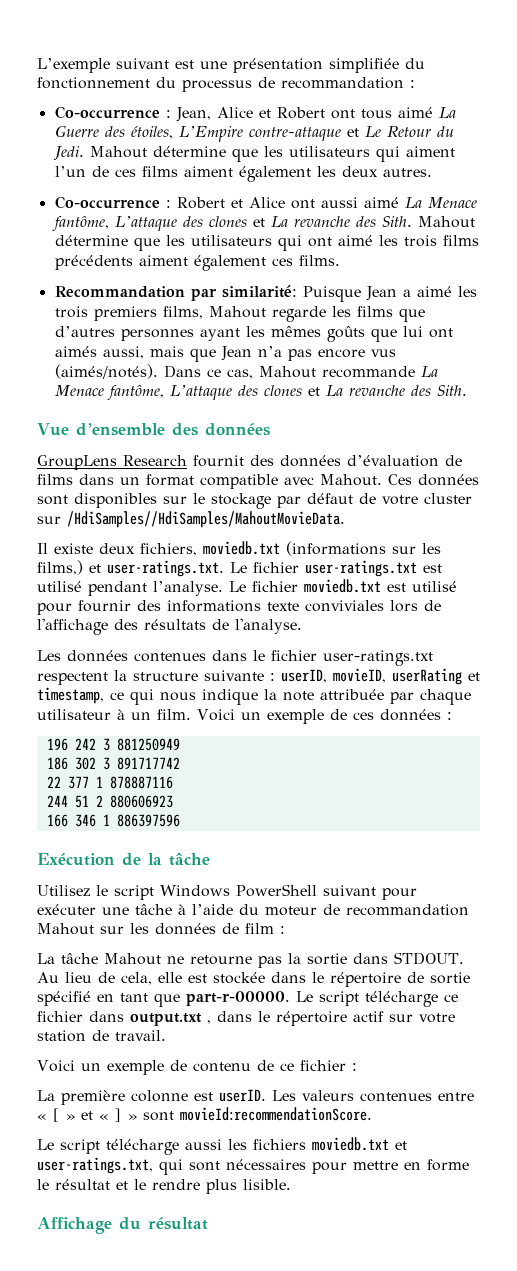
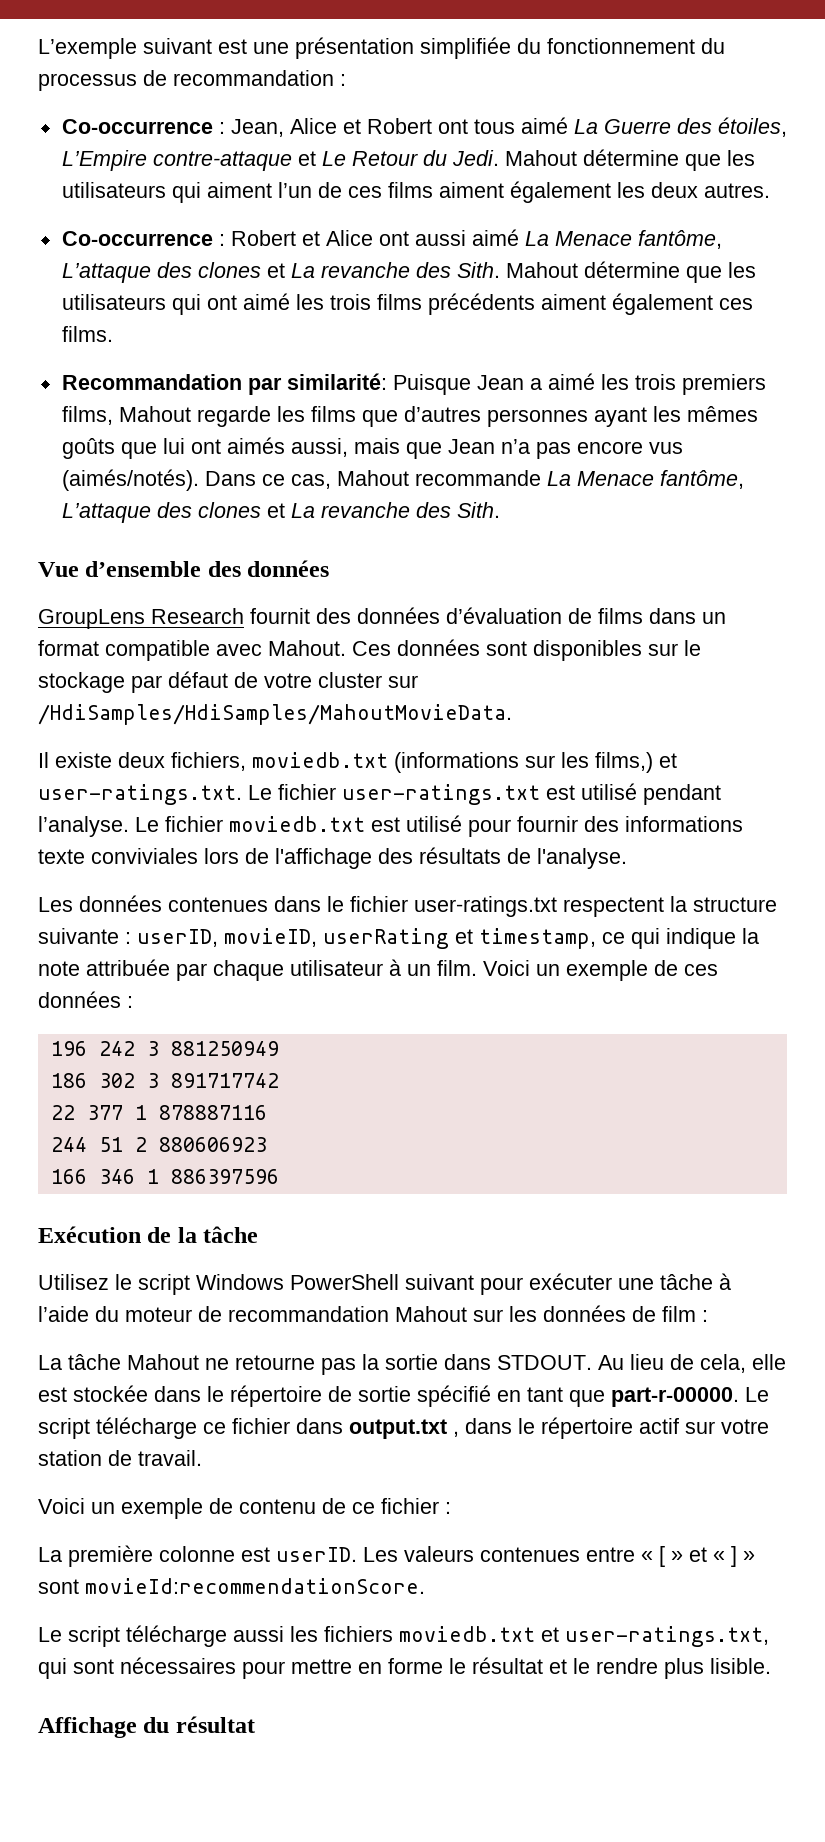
[67,511,345,528] /HdiSamples//HdiSamples/MahoutMovieData. -> [38,704,512,725] /HdiSamples/HdiSamples/MahoutMovieData.
[160,692,196,701] nous -> (660, 938) none

